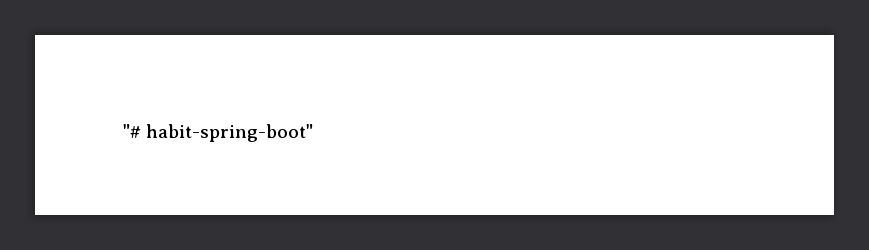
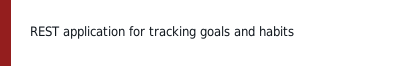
[123,124,314,142] "# habit-spring-boot" -> [30,26,294,39] REST application for tracking goals and habits

